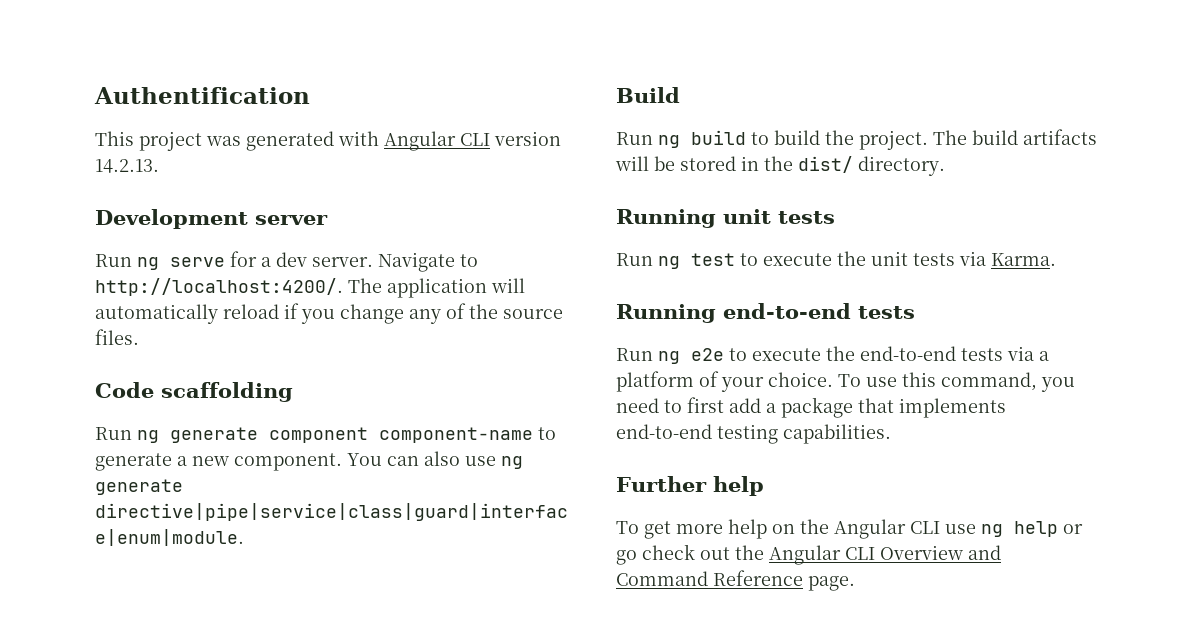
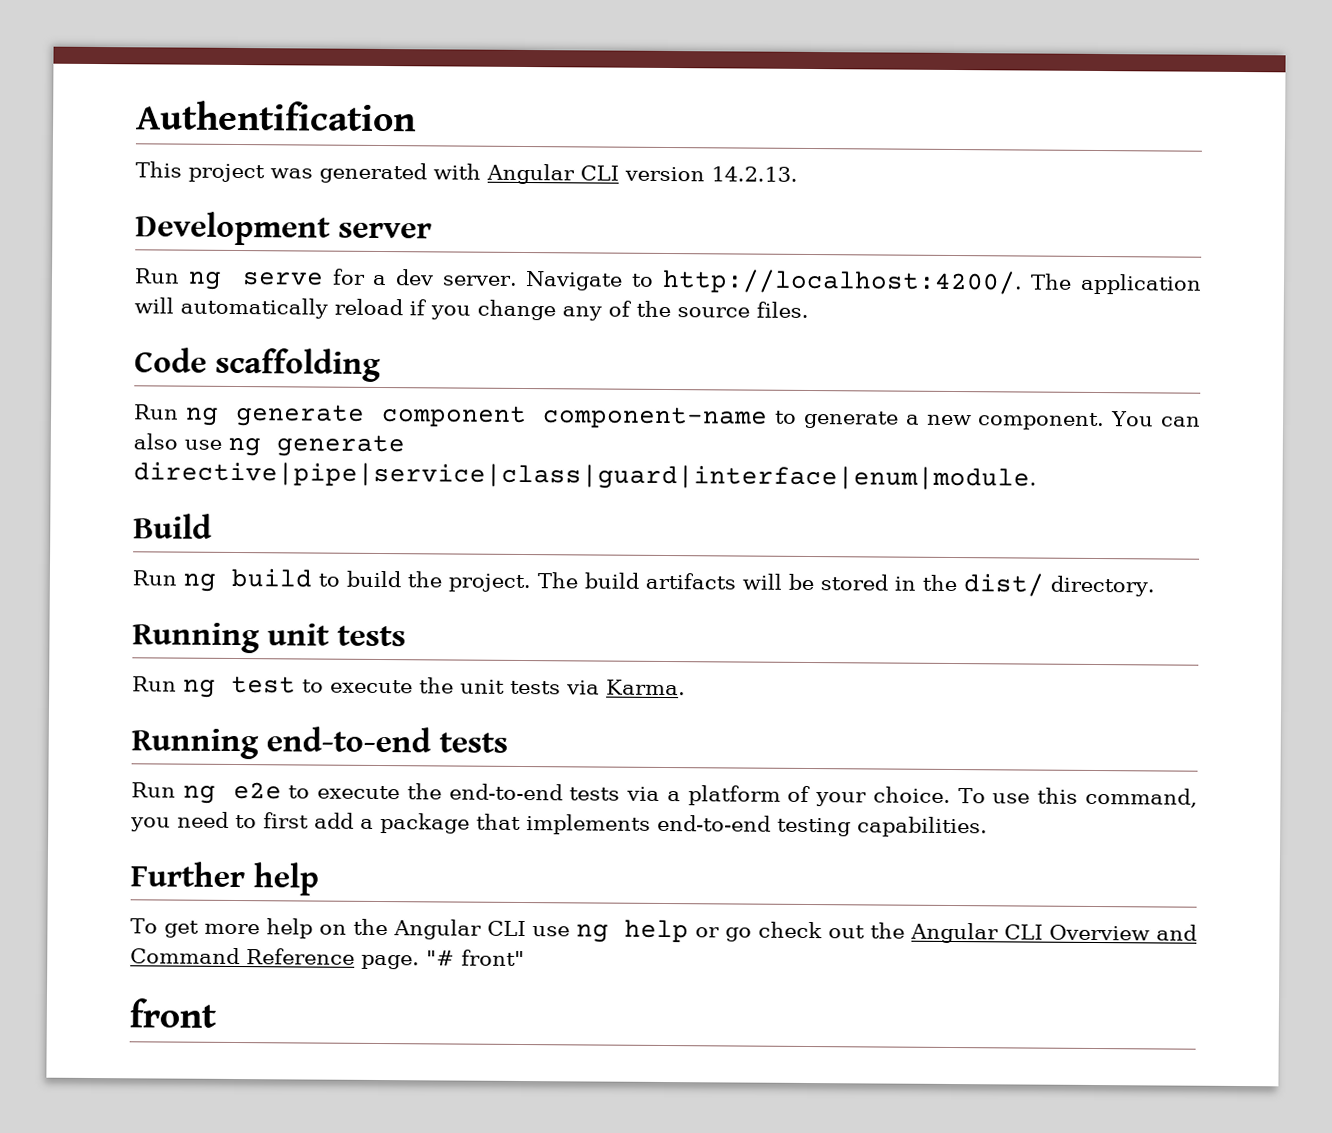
(855, 583) none -> [426,949,525,967] [129,998,217,1028] "# front" // front

